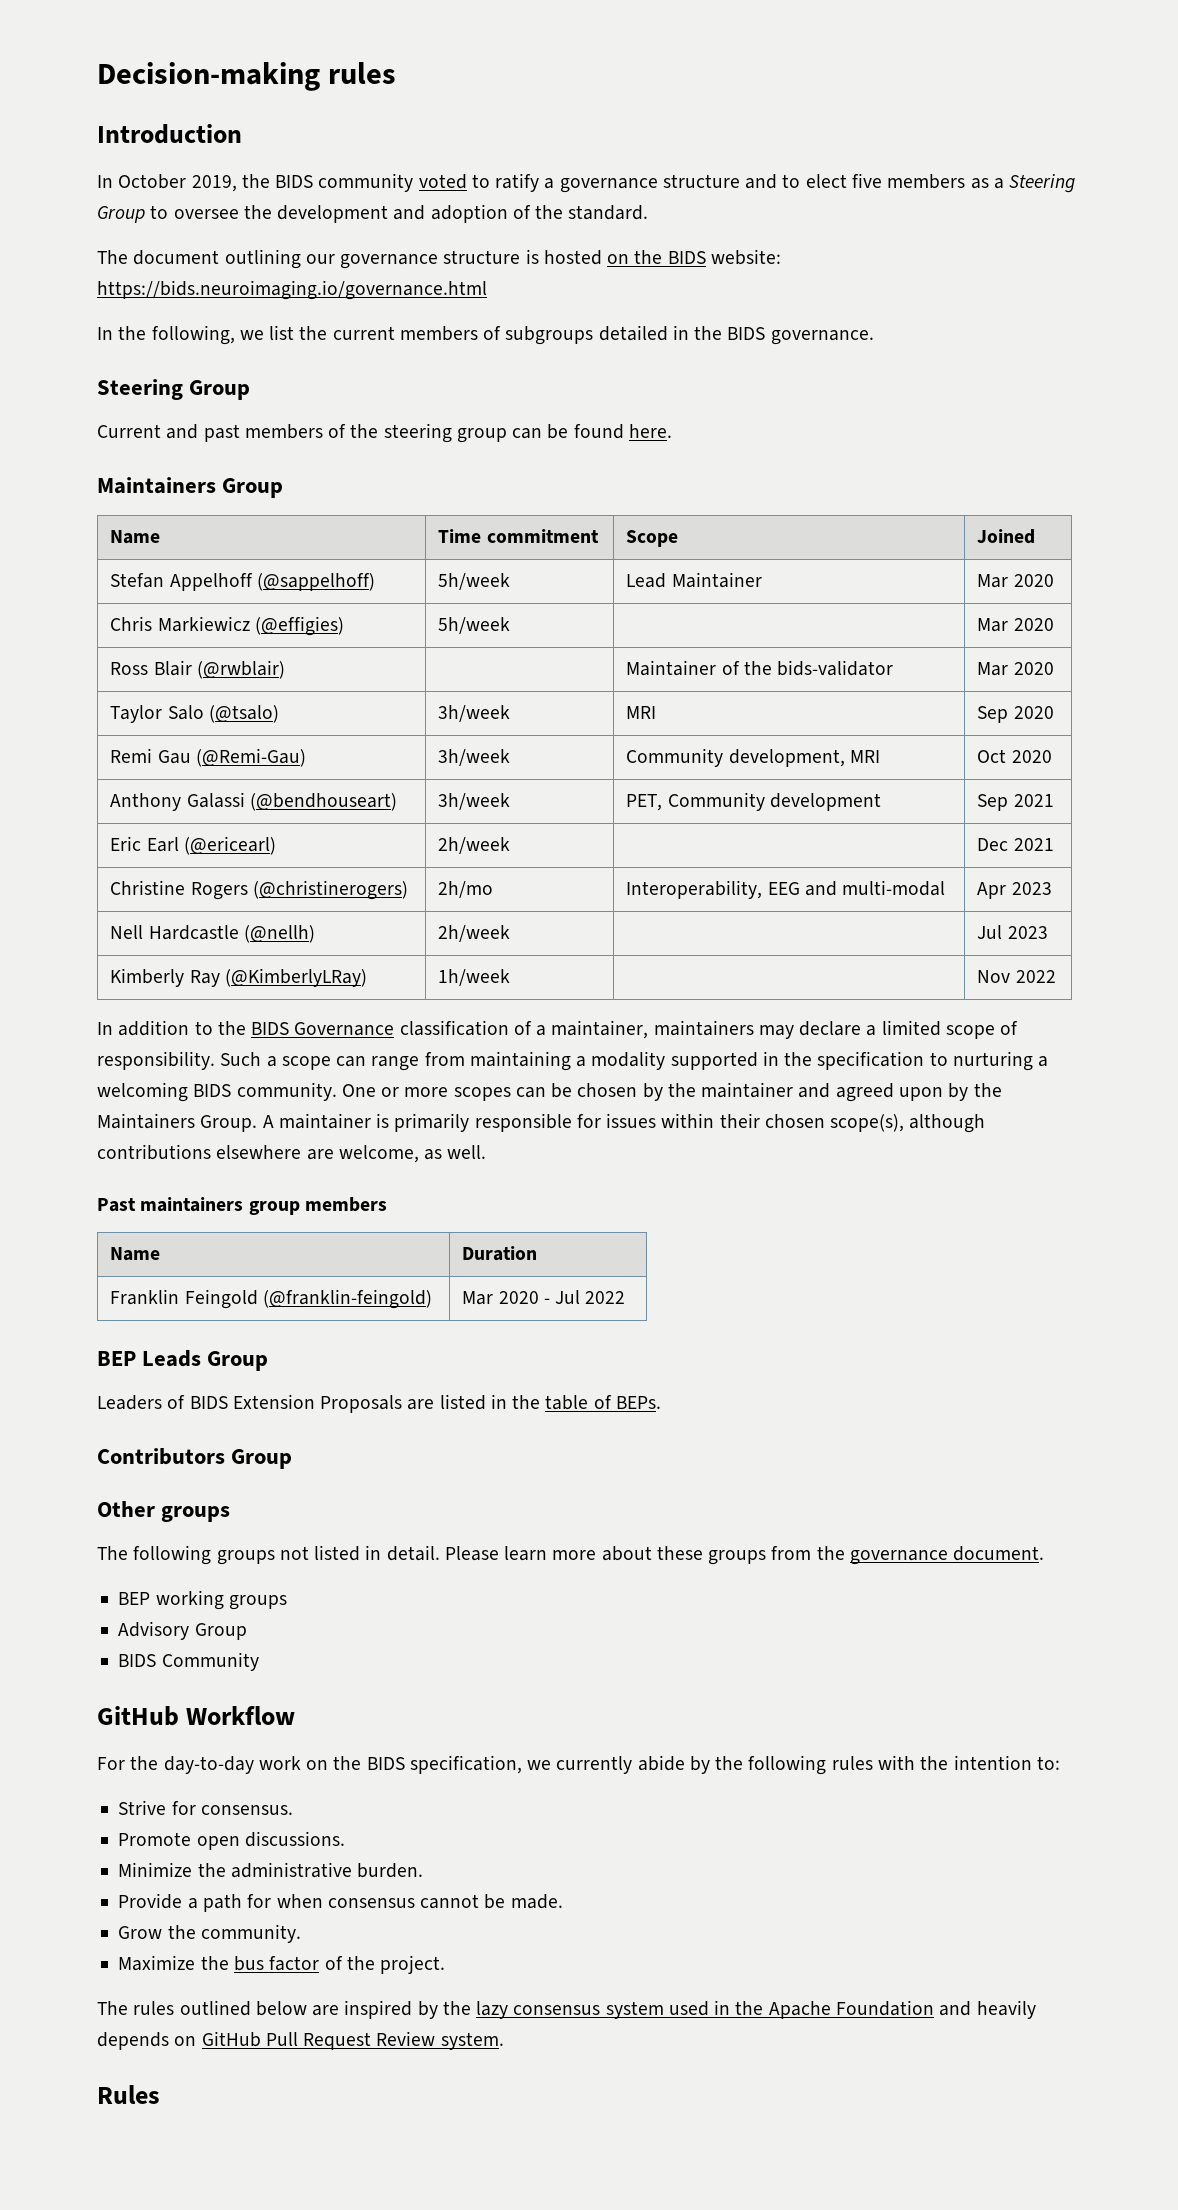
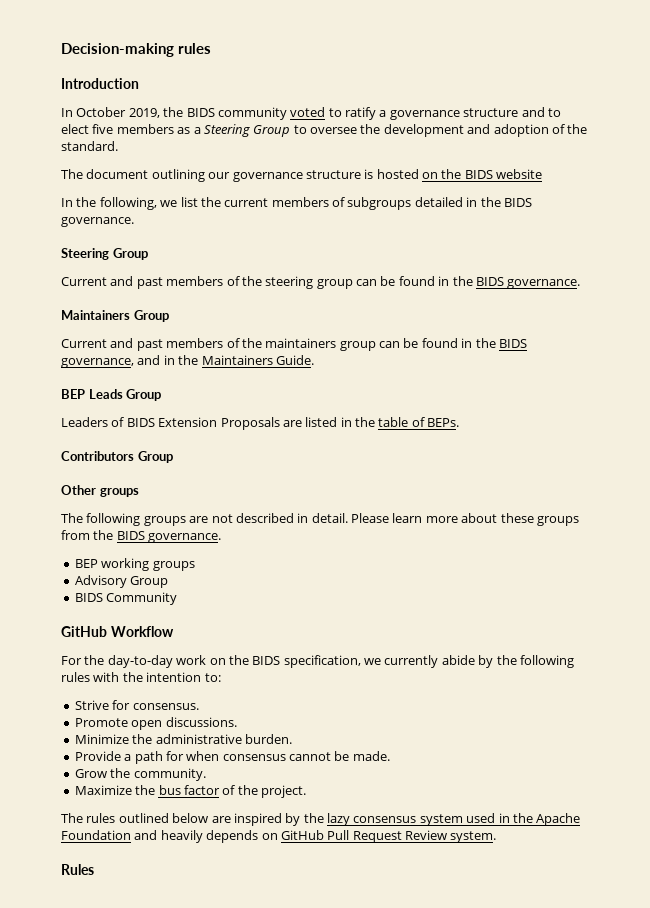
[710,249,781,265] [97,280,487,300] website: https://bids.neuroimaging.io/governance.html -> [496,169,543,179] website
[628,424,672,438] [97,477,284,498] [110,530,161,544] [438,529,599,543] [626,530,679,547] [977,529,1036,544] [110,573,375,591] [438,573,511,590] [626,572,762,588] [977,574,1054,588] [110,616,344,636] [438,617,511,634] [977,618,1054,632] [110,660,285,679] [626,660,894,676] [977,662,1054,676] [110,705,279,723] [438,705,511,722] [626,706,657,719] [977,706,1054,723] [110,748,306,767] [438,749,511,766] [626,748,880,767] [977,749,1052,763] [110,792,397,811] [438,793,511,810] [626,792,881,811] [977,794,1054,811] [110,836,276,855] [438,837,511,854] [977,838,1054,851] [110,880,408,900] [438,881,494,898] [626,880,946,899] [977,882,1052,899] [110,925,315,943] [438,925,511,942] [977,925,1048,939] [110,968,367,987] [438,969,511,986] [977,970,1056,983] [97,1020,1019,1039] [97,1051,1049,1071] [97,1082,1002,1102] [97,1113,986,1133] [97,1144,487,1163] [97,1197,387,1215] [110,1247,161,1261] [462,1246,538,1261] [110,1289,432,1309] [462,1290,626,1305] here. // Maintainers Group // Name | Time commitment | Scope | Joined // Stefan Appelhoff (@sappelhoff) | 5h/week | Lead Maintainer | Mar 2020 // Chris Markiewicz (@effigies) | 5h/week | | Mar 2020 // Ross Blair (@rwblair) | | Maintainer of the bids-validator | Mar 2020 // Taylor Salo (@tsalo) | 3h/week | MRI | Sep 2020 // Remi Gau (@Remi-Gau) | 3h/week | Community development, MRI | Oct 2020 // Anthony Galassi (@bendhouseart) | 3h/week | PET, Community development | Sep 2021 // Eric Earl (@ericearl) | 2h/week | | Dec 2021 // Christine Rogers (@christinerogers) | 2h/mo | Interoperability, EEG and multi-modal | Apr 2023 // Nell Hardcastle (@nellh) | 2h/week | | Jul 2023 // Kimberly Ray (@KimberlyLRay) | 1h/week | | Nov 2022 // In addition to the BIDS Governance classification of a maintainer, maintainers may declare a limited scope of responsibility. Such a scope can range from maintaining a modality supported in the specification to nurturing a welcoming BIDS community. One or more scopes can be chosen by the maintainer and agreed upon by the Maintainers Group. A maintainer is primarily responsible for issues within their chosen scope(s), although contributions elsewhere are welcome, as well. // Past maintainers group members // Name | Duration // Franklin Feingold (@franklin-feingold) | Mar 2020 - Jul 2022 -> [438,276,581,289] [61,310,169,322] [61,338,527,351] [61,355,314,368] in the BIDS governance. // Maintainers Group // Current and past members of the maintainers group can be found in the BIDS governance, and in the Maintainers Guide.
[279,1545,361,1561] not listed -> [189,513,294,523] are not described
[849,1546,1045,1565] governance document. -> [116,531,222,543] BIDS governance.

